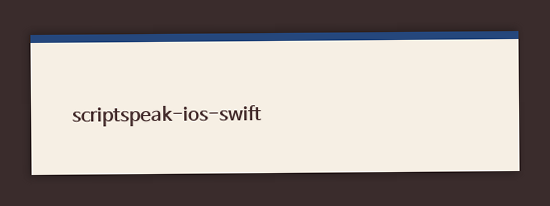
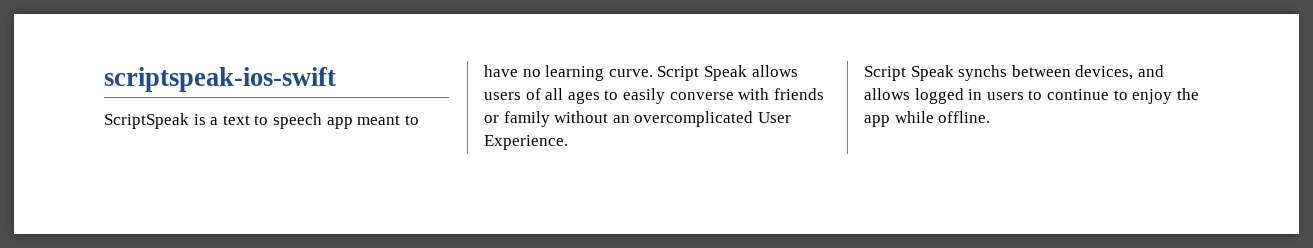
(262, 116) none -> [104,113,419,129] [484,65,798,81] [484,88,824,104] [484,111,791,127] [484,135,568,150] [864,65,1164,81] [864,88,1199,104] [864,111,991,127] // ScriptSpeak is a text to speech app meant to have no learning curve. Script Speak allows users of all ages to easily converse with friends or family without an overcomplicated User Experience. // Script Speak synchs between devices, and allows logged in users to continue to enjoy the app while offline.

